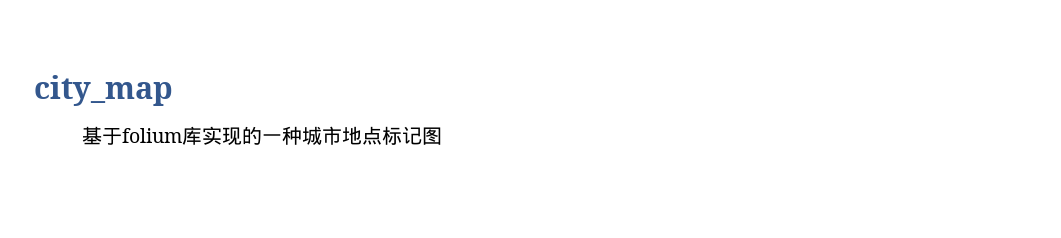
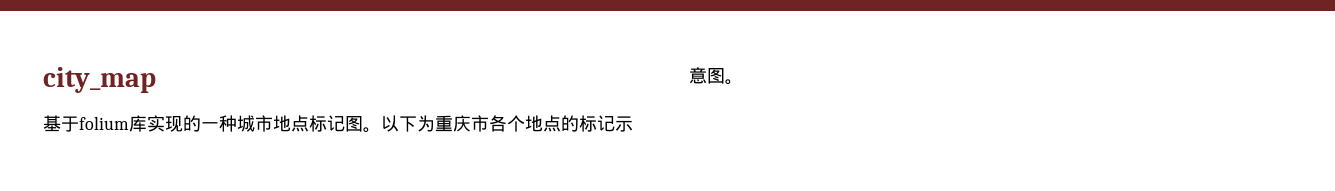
(442, 136) none -> [363,115,633,133] [689,67,743,85] 。以下为重庆市各个地点的标记示意图。

